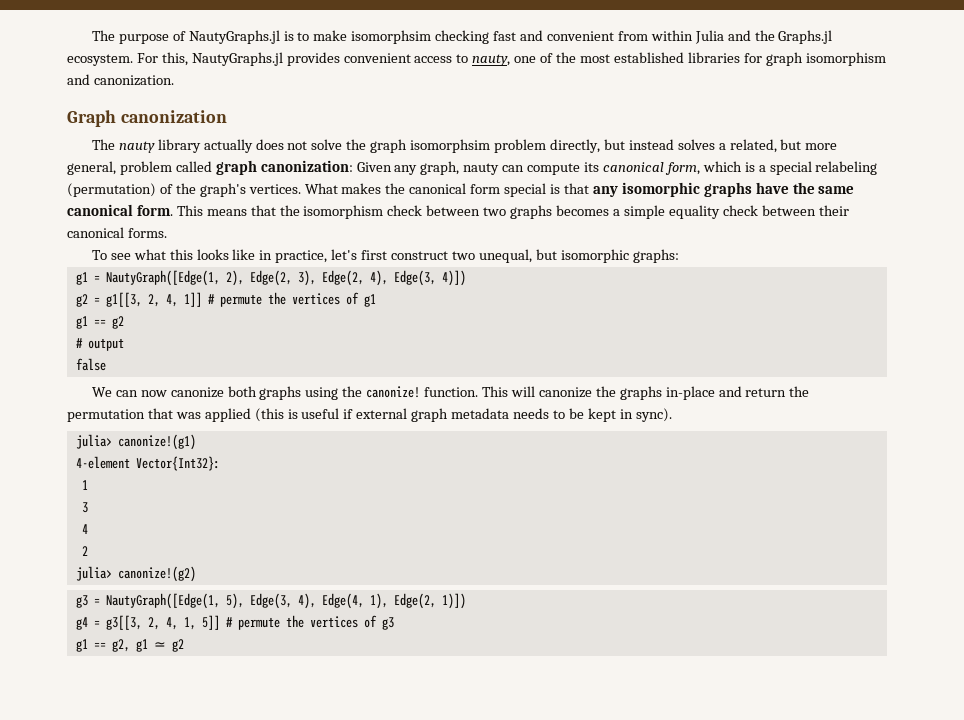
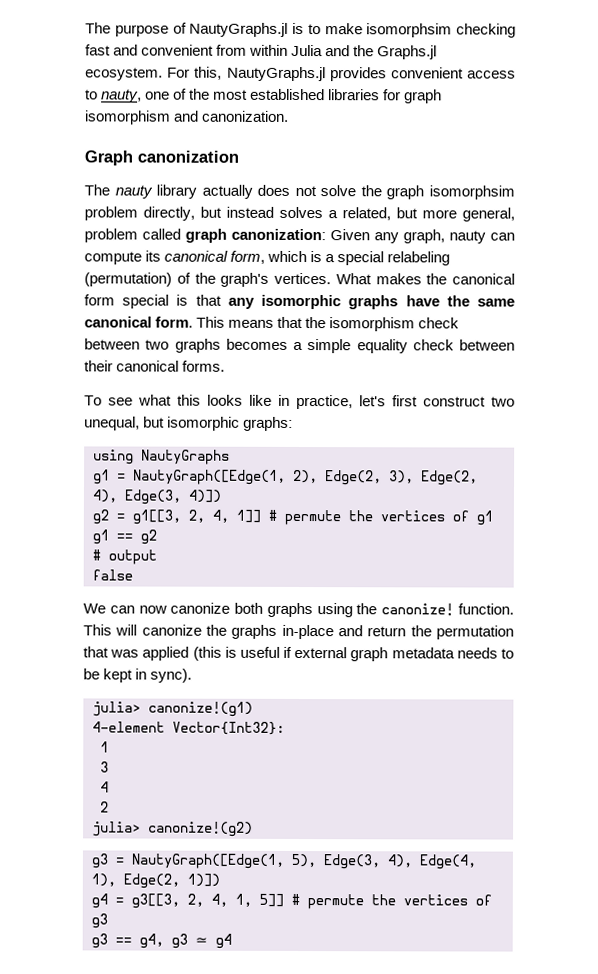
(679, 256) none -> [93,449,230,465] // using NautyGraphs
[75,639,184,652] g1 == g2, g1 ≃ g2 -> [91,933,232,949] g3 == g4, g3 ≃ g4

